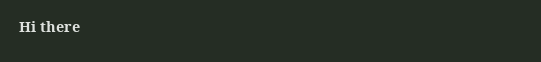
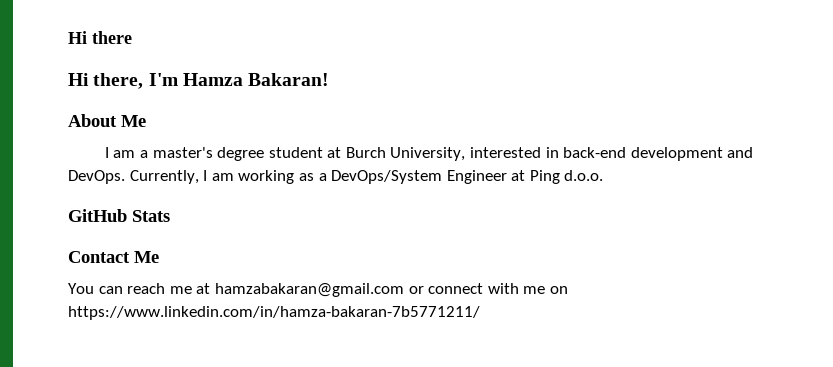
(80, 26) none -> [68,73,330,89] [68,114,146,127] [104,147,754,161] [68,170,604,184] [68,209,170,222] [68,251,159,263] [68,283,568,297] [68,306,480,320] // Hi there, I'm Hamza Bakaran! // About Me // I am a master's degree student at Burch University, interested in back-end development and DevOps. Currently, I am working as a DevOps/System Engineer at Ping d.o.o. // GitHub Stats // Contact Me // You can reach me at hamzabakaran@gmail.com or connect with me on https://www.linkedin.com/in/hamza-bakaran-7b5771211/

